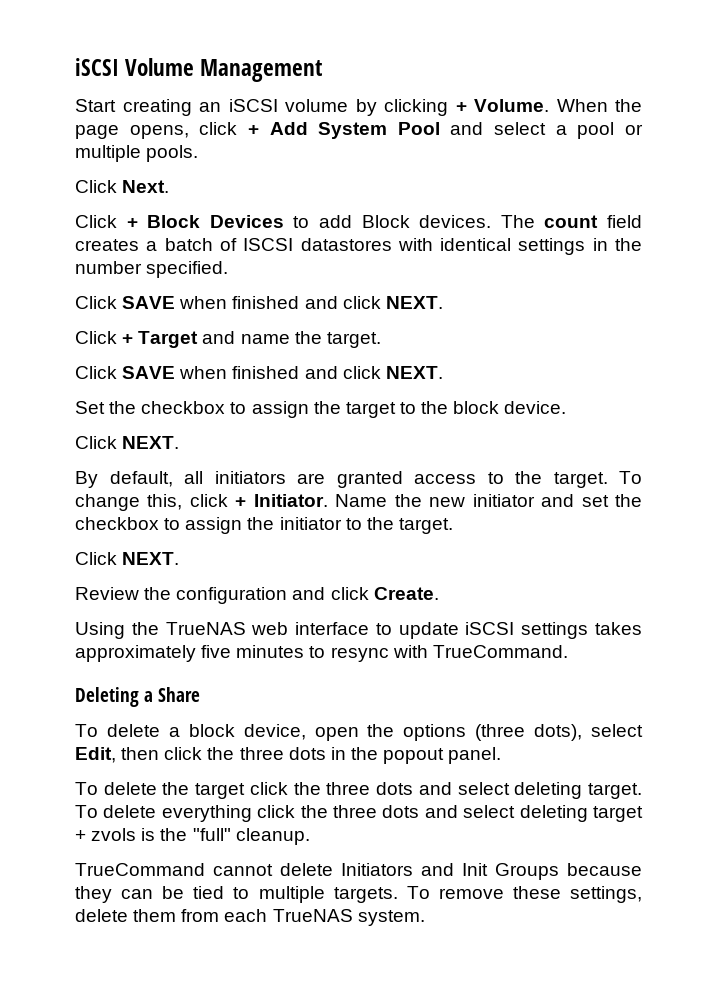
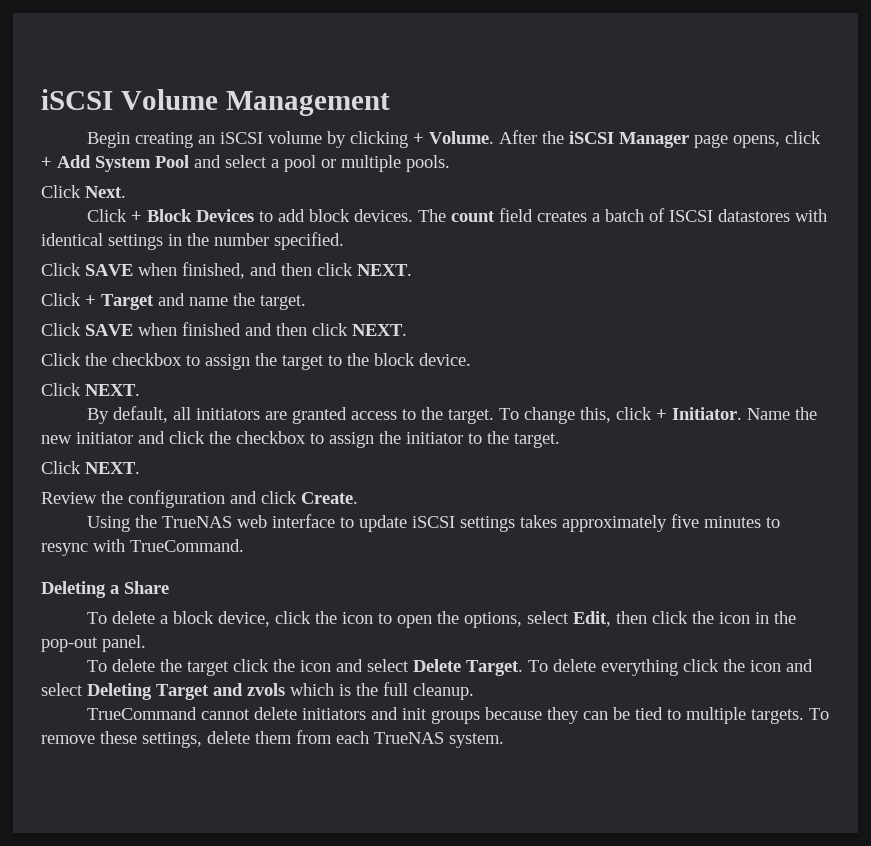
[75,99,116,112] Start -> [86,132,130,148] Begin
[556,99,642,112] When the -> [498,130,689,148] After the iSCSI Manager
[361,215,410,228] Block -> [308,209,350,222] block
[232,296,338,309] finished and -> [182,262,312,279] finished, and then
[342,366,443,379] [75,401,105,414] click NEXT. // Set -> [276,323,407,336] [41,353,81,366] then click NEXT. // Click
[581,495,609,507] set -> [169,431,205,444] click
[314,724,583,741] open the options (three dots), -> [274,611,522,628] click the icon to open the options,
[239,747,445,764] three dots in the popout -> [718,611,796,624] [41,637,98,652] icon in the pop-out
[326,782,642,799] three dots and select deleting target. -> [299,659,523,676] icon and select Delete Target.
[333,805,643,822] [75,828,137,841] three dots and select deleting target + zvols -> [749,659,813,672] [41,683,334,700] icon and select Deleting Target and zvols which
[192,828,231,841] "full" -> [383,682,408,696] full
[341,863,559,880] Initiators and Init Groups -> [301,707,480,724] initiators and init groups

